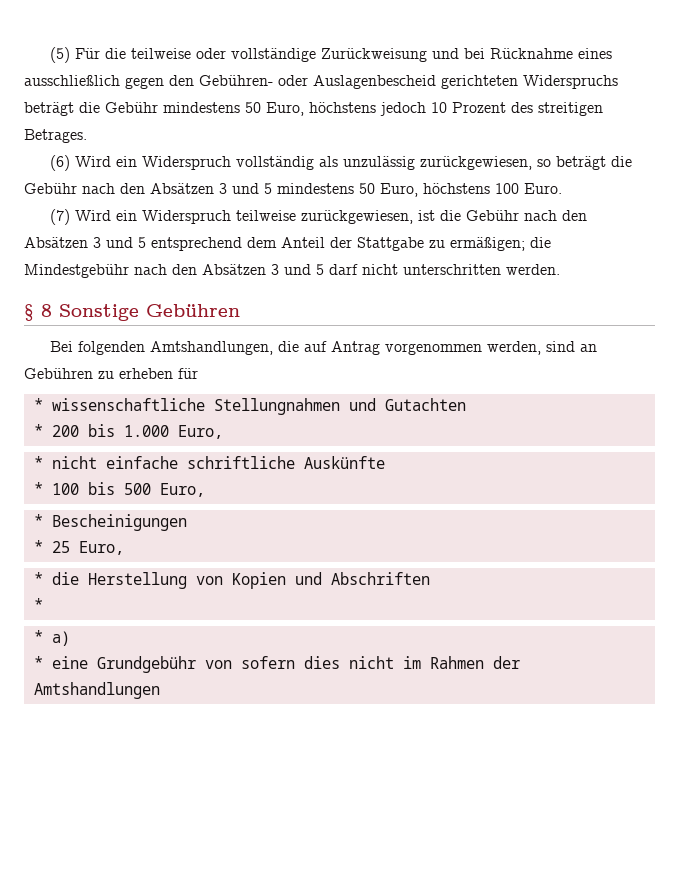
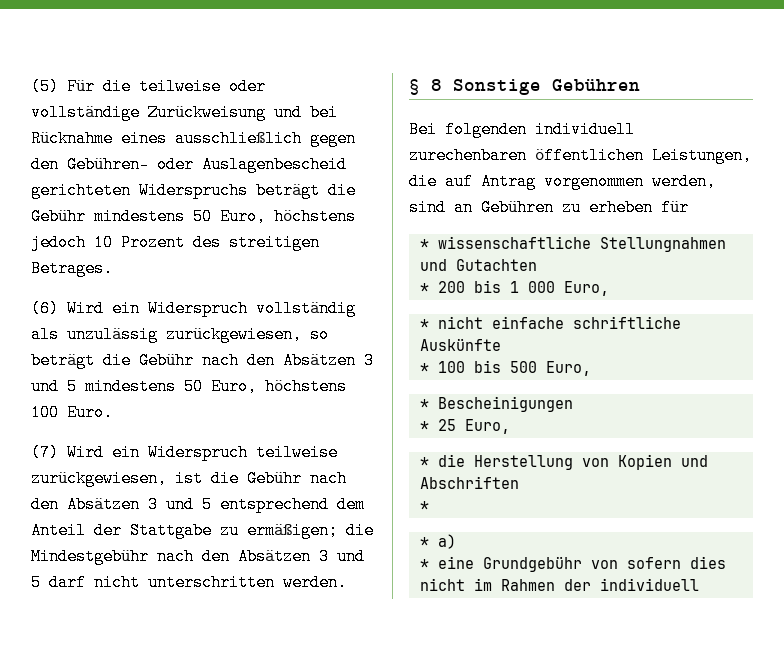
[149,341,273,355] Amtshandlungen, -> [535,121,635,138] [409,147,752,164] individuell zurechenbaren öffentlichen Leistungen,
[123,425,169,437] 1.000 -> [509,281,555,293] 1 000
[33,682,160,699] Amtshandlungen -> [599,578,699,591] individuell

